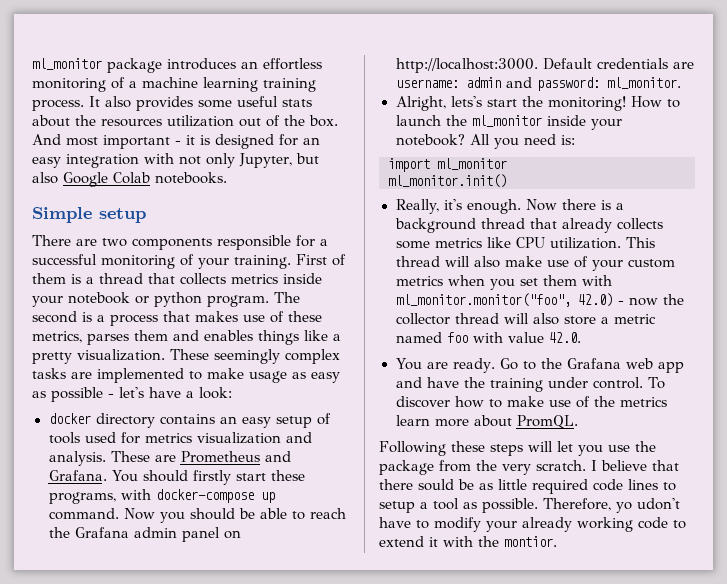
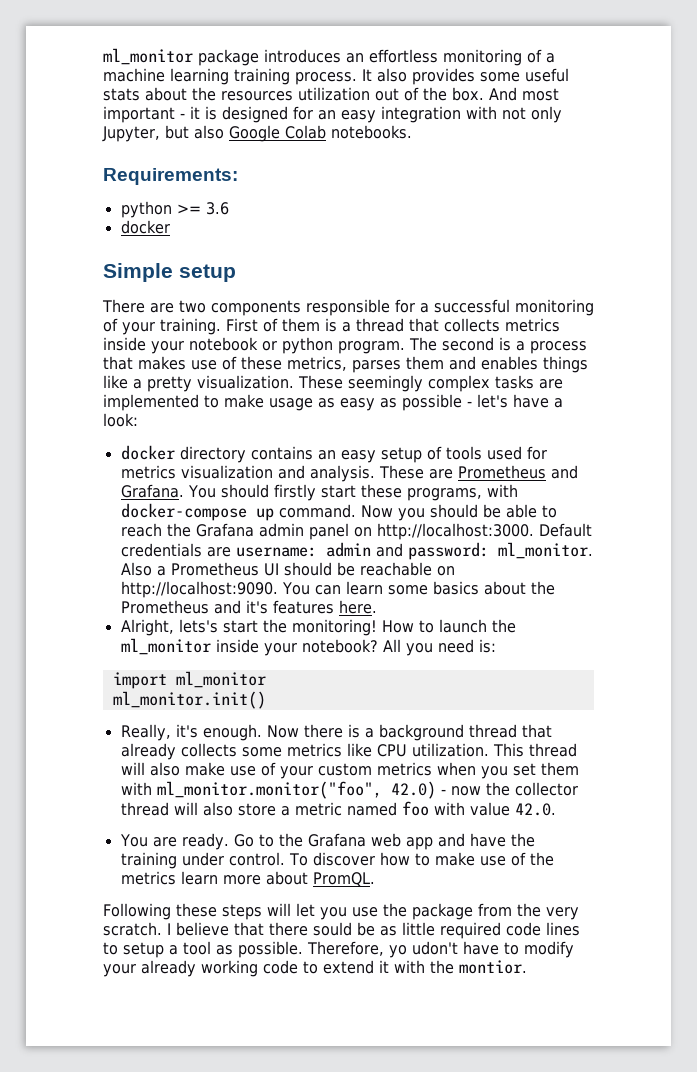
(227, 178) none -> [103,168,238,185] [120,201,229,218] [120,220,170,234] // Requirements: // python >= 3.6 // docker
(681, 83) none -> [120,562,455,576] [120,581,555,598] [120,600,377,614] Also a Prometheus UI should be reachable on http://localhost:9090. You can learn some basics about the Prometheus and it's features here.

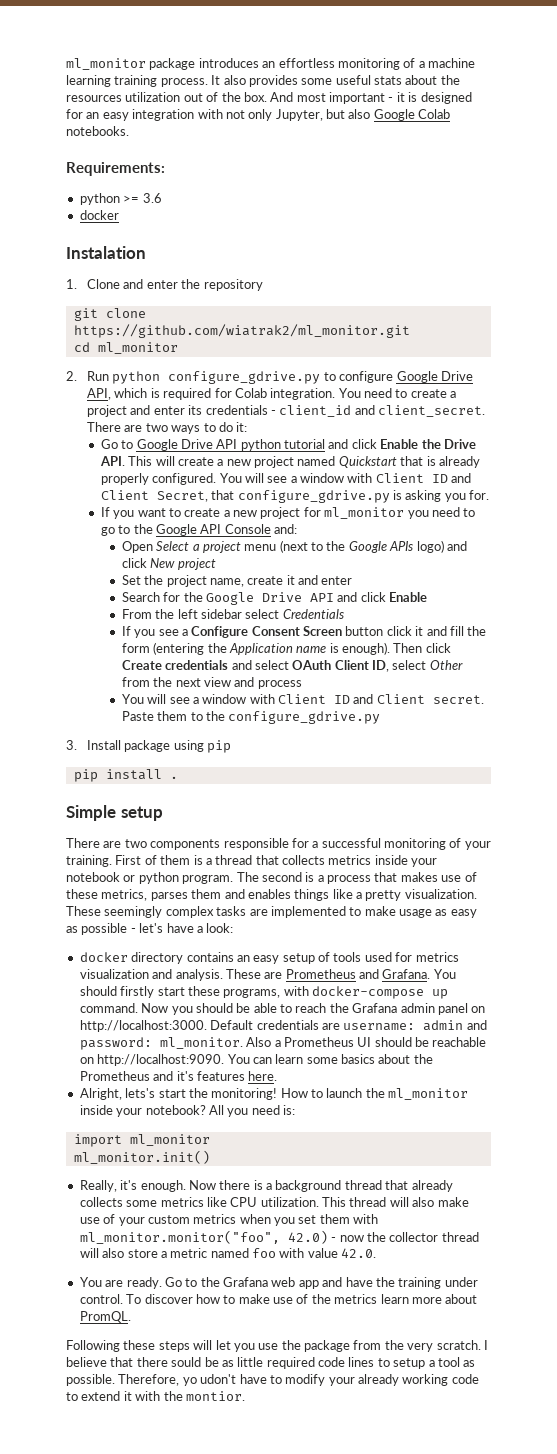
(170, 227) none -> [66,246,146,259] [66,279,263,291] [73,308,146,321] [73,324,410,338] [73,342,178,354] [66,371,473,384] [86,388,457,400] [86,405,485,417] [86,422,248,434] [100,439,476,451] [99,456,480,468] [100,473,472,485] [100,490,489,503] [100,507,476,519] [100,524,297,536] [121,540,467,553] [121,558,216,570] [121,575,353,587] [121,592,427,605] [121,609,344,619] [121,626,487,638] [121,642,451,655] [121,660,463,672] [121,677,302,689] [121,694,484,704] [121,711,381,724] [66,740,232,753] [73,769,178,782] // Instalation // 1. Clone and enter the repository // git clone https://github.com/wiatrak2/ml_monitor.git // cd ml_monitor // 2. Run python configure_gdrive.py to configure Google Drive API, which is required for Colab integration. You need to create a project and enter its credentials - client_id and client_secret. There are two ways to do it: // Go to Google Drive API python tutorial and click Enable the Drive API. This will create a new project named Quickstart that is already properly configured. You will see a window with Client ID and Client Secret, that configure_gdrive.py is asking you for. // If you want to create a new project for ml_monitor you need to go to the Google API Console and: // Open Select a project menu (next to the Google APIs logo) and click New project // Set the project name, create it and enter // Search for the Google Drive API and click Enable // From the left sidebar select Credentials // If you see a Configure Consent Screen button click it and fill the form (entering the Application name is enough). Then click Create credentials and select OAuth Client ID, select Other from the next view and process // You will see a window with Client ID and Client secret. Paste them to the configure_gdrive.py // 3. Install package using pip // pip install .

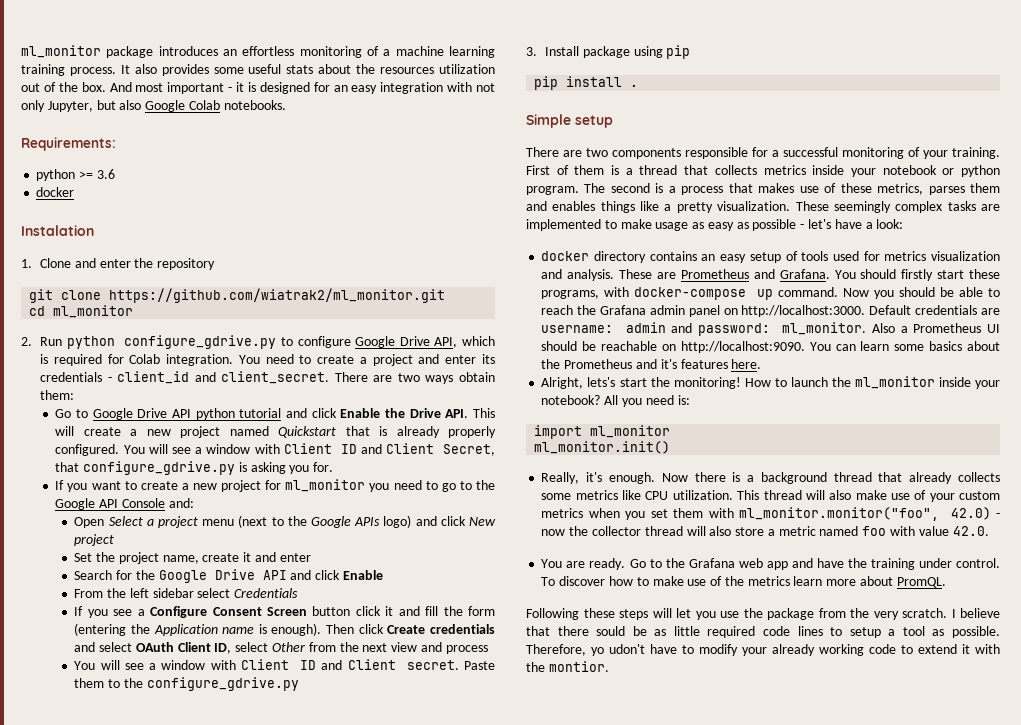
[203,422,248,432] to do it: -> [459,372,496,382] [39,390,74,400] obtain them:

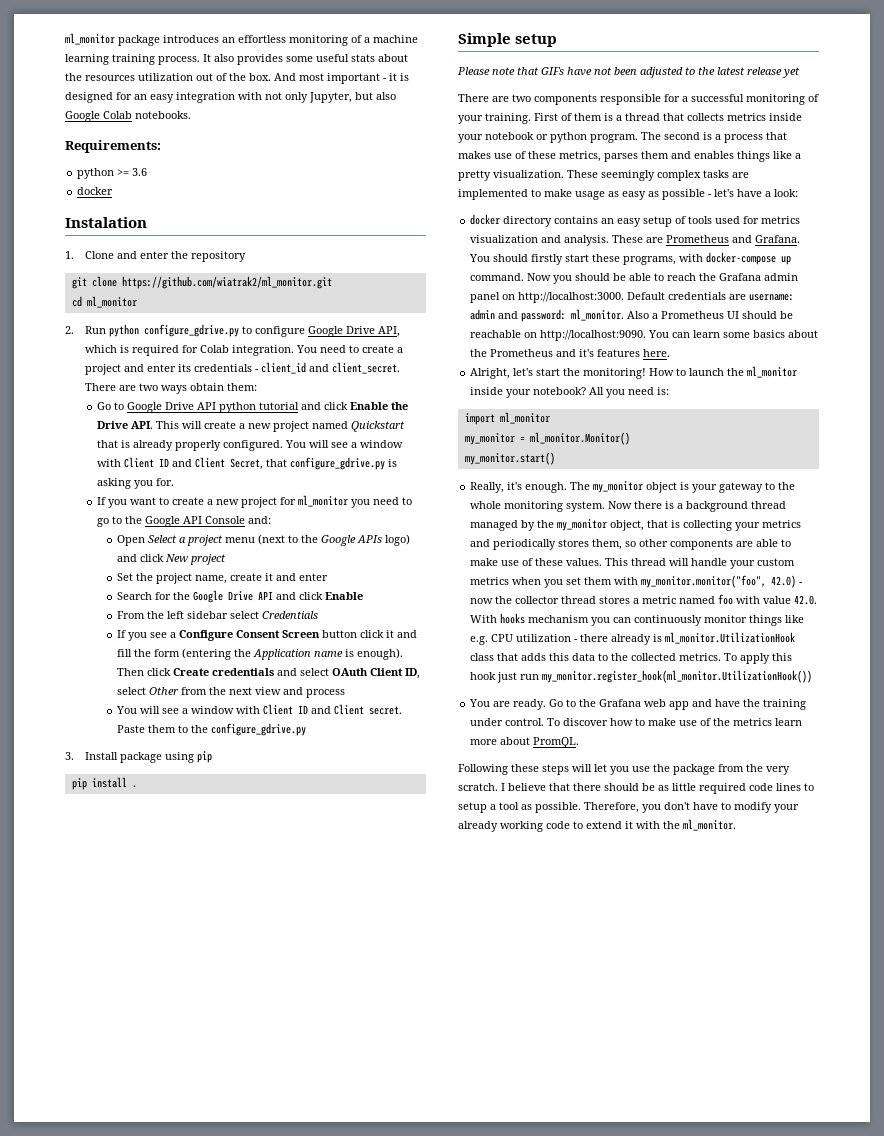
(613, 121) none -> [457,67,800,78] // Please note that GIFs have not been adjusted to the latest release yet
[587,377,616,387] lets's -> [513,368,534,376] let's
[534,441,671,454] ml_monitor.init() -> [464,432,630,445] [464,452,555,465] my_monitor = ml_monitor.Monitor() // my_monitor.start()
(655, 478) none -> [570,481,796,493] [470,501,606,512] The my_monitor object is your gateway to the whole monitoring system.
[878,472,1000,484] [541,490,927,500] that already collects some metrics like CPU utilization. This thread will also make use of -> [470,519,802,531] [470,539,792,550] [470,558,728,566] managed by the my_monitor object, that is collecting your metrics and periodically stores them, so other components are able to make use of these values. This thread will handle
[739,507,940,521] ml_monitor.monitor("foo", -> [641,575,767,588] my_monitor.monitor("foo",
[686,526,765,536] will also store -> [599,596,631,604] stores
(989, 531) none -> [470,613,805,626] [470,632,796,645] [470,653,793,664] [470,670,813,683] With hooks mechanism you can continuously monitor things like e.g. CPU utilization - there already is ml_monitor.UtilizationHook class that adds this data to the collected metrics. To apply this hook just run my_monitor.register_hook(ml_monitor.UtilizationHook())
[596,626,626,636] sould -> [604,783,639,791] should
[591,644,645,656] yo udon't -> [642,802,690,813] you don't
[548,661,609,672] montior. -> [683,819,736,831] ml_monitor.

